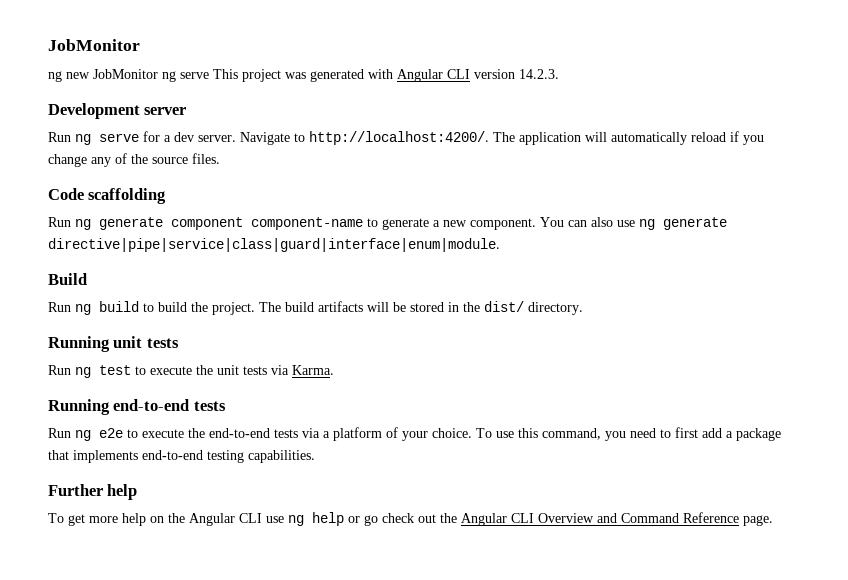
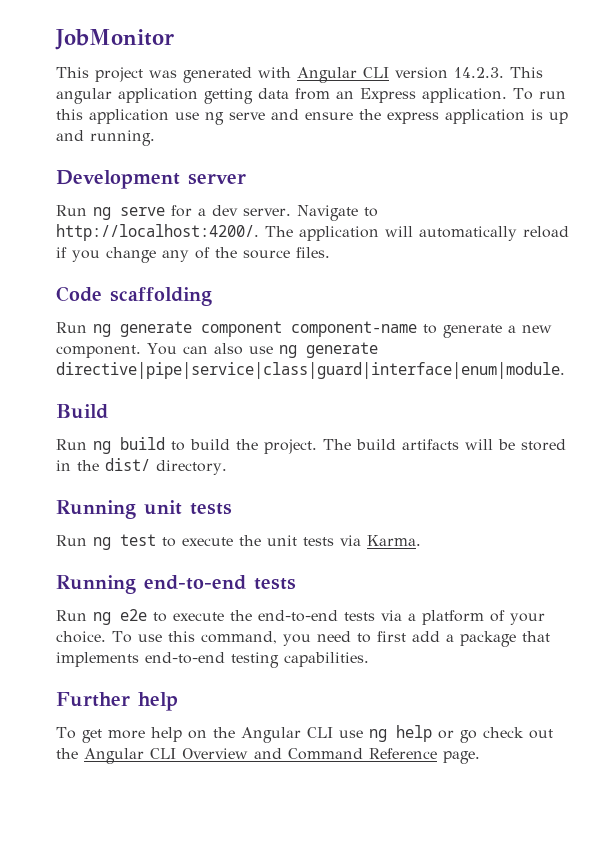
[48,69,209,82] ng new JobMonitor ng serve -> (174, 39) none
(559, 74) none -> [510,67,543,78] [56,88,566,104] [56,109,568,125] [56,130,155,146] This angular application getting data from an Express application. To run this application use ng serve and ensure the express application is up and running.

